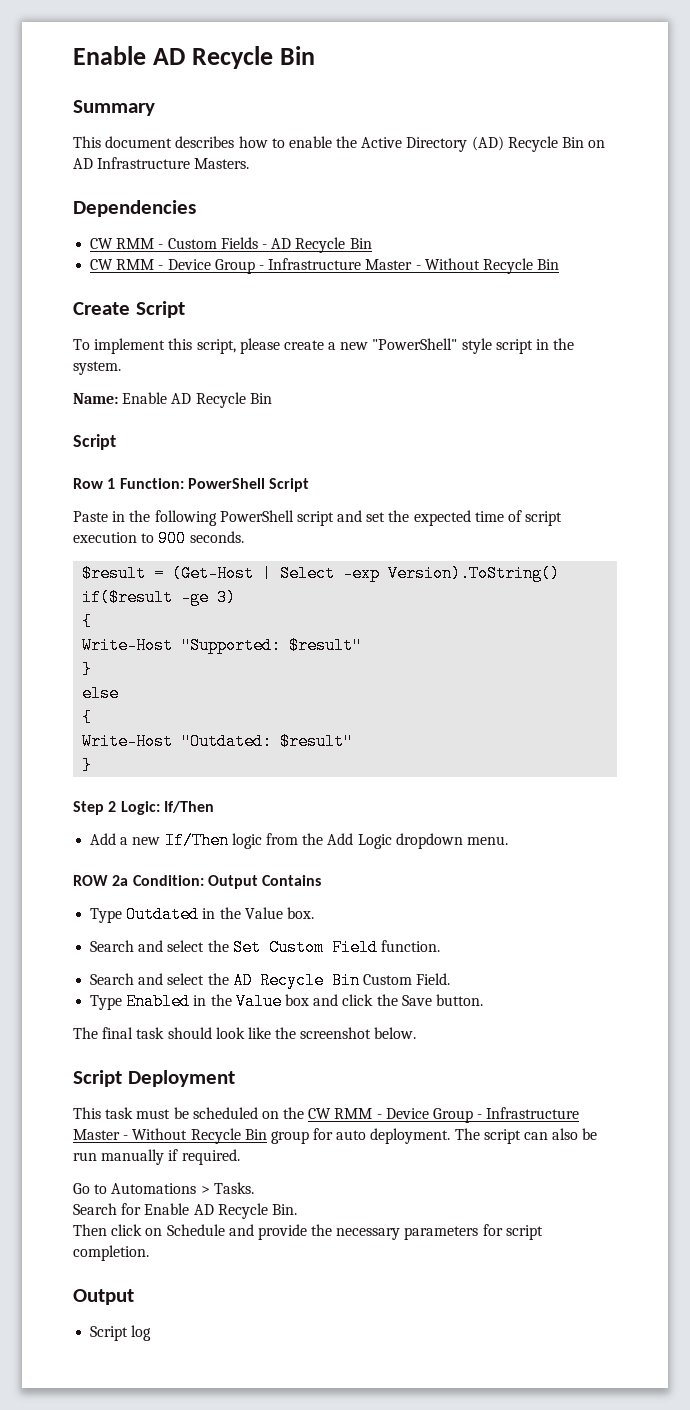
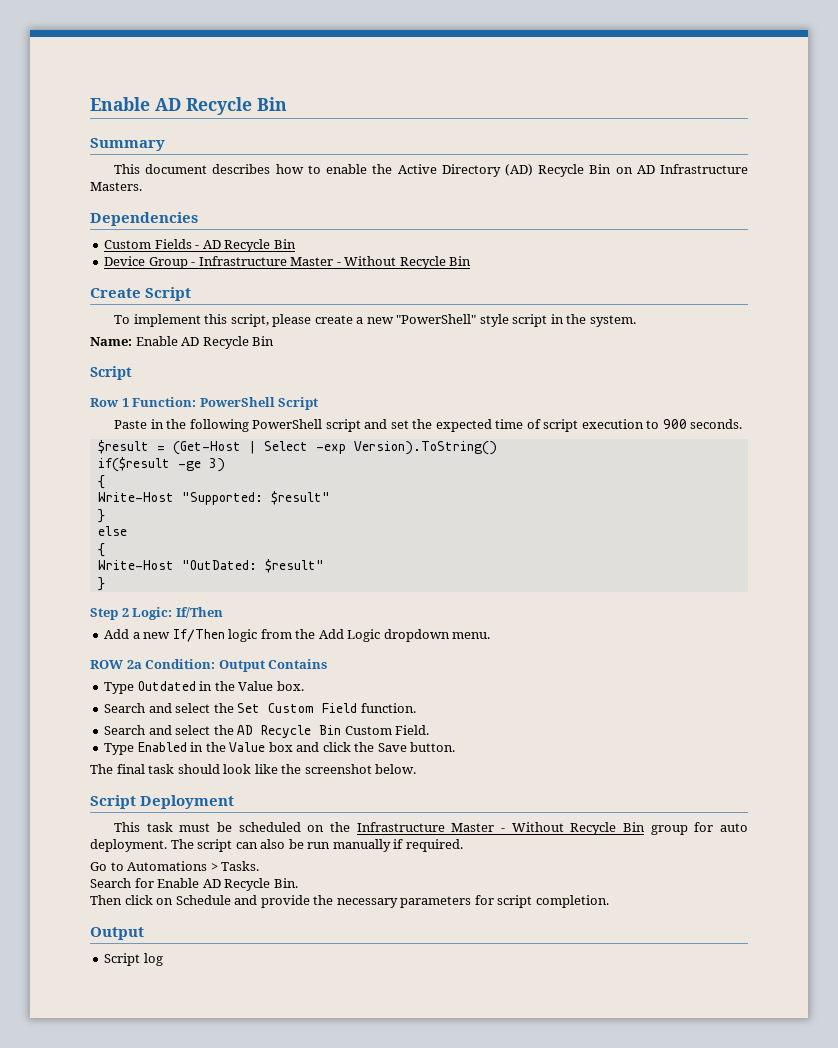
[90,238,164,249] CW RMM - -> (198, 219) none
[90,259,164,270] CW RMM - -> (296, 244) none
[181,733,273,750] "Outdated: -> [181,560,257,570] "OutDated:
[308,1108,483,1123] CW RMM - Device Group - -> (350, 827) none

